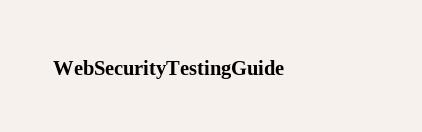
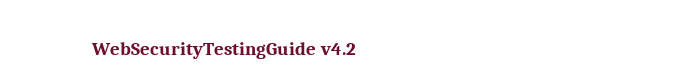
(284, 69) none -> [320,43,357,55] v4.2

